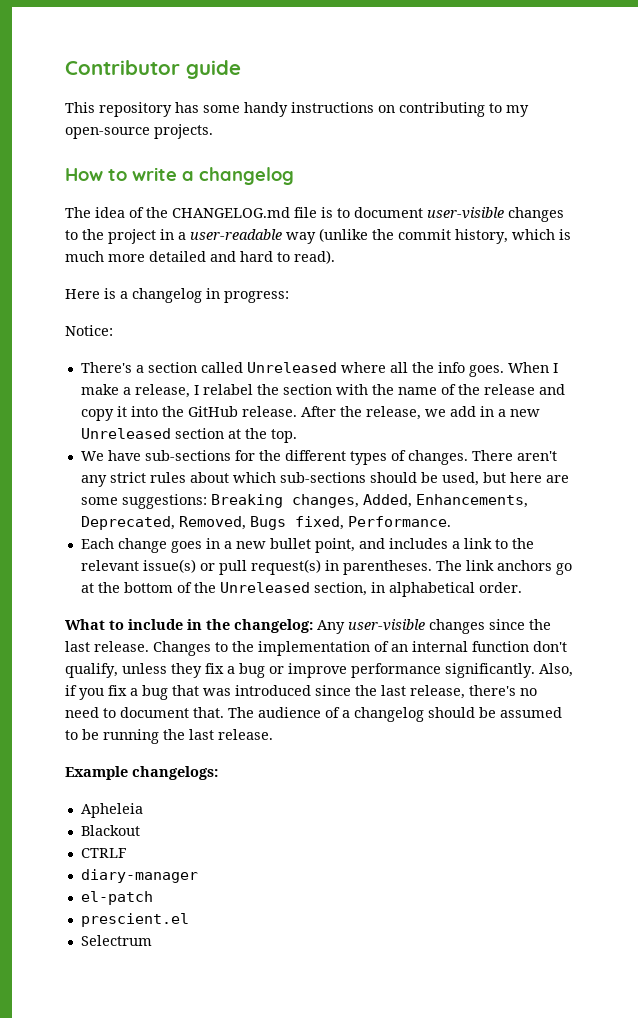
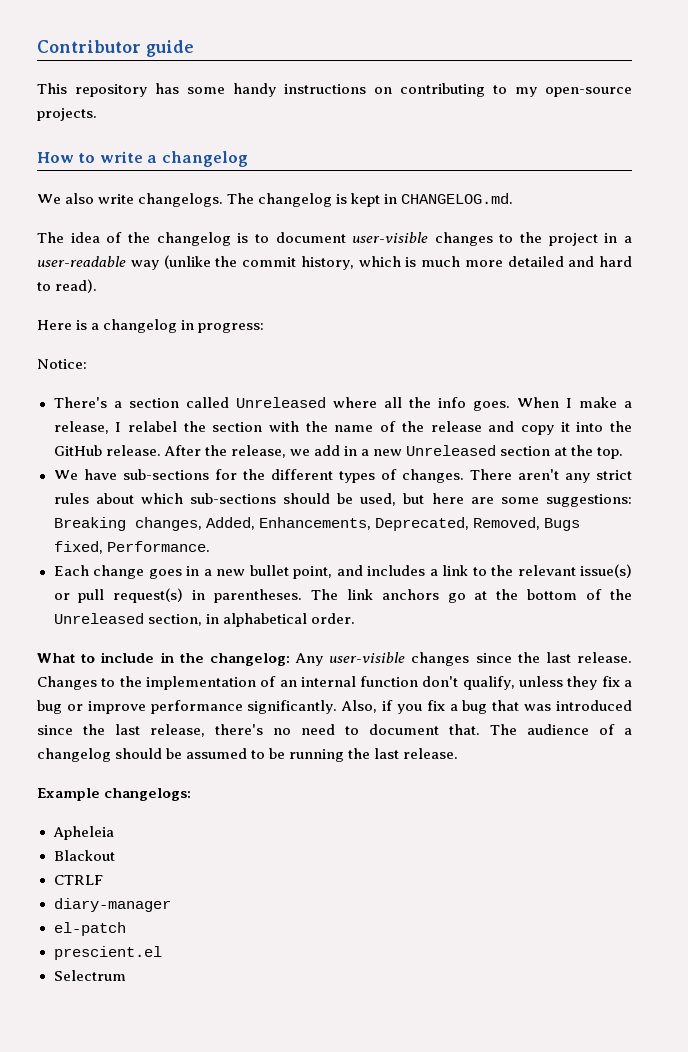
(294, 176) none -> [37,193,514,207] // We also write changelogs. The changelog is kept in CHANGELOG.md.
[172,207,317,218] CHANGELOG.md file -> [156,232,231,246] changelog

